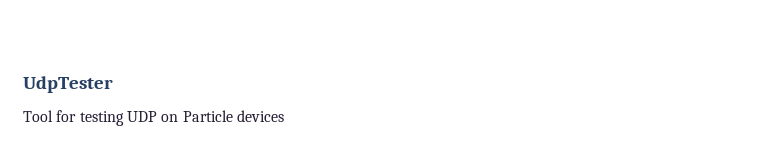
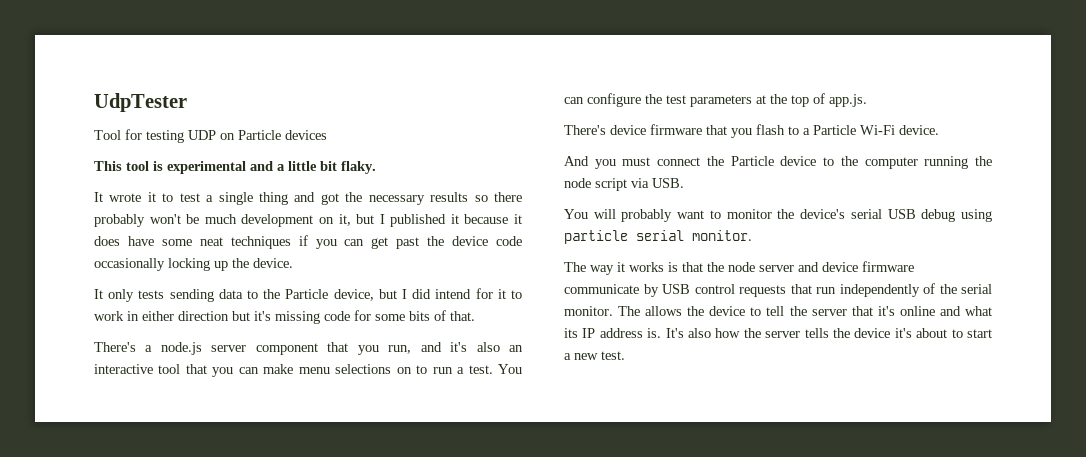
(284, 116) none -> [94,161,376,174] [94,192,522,205] [94,214,522,227] [94,235,522,249] [94,258,293,271] [94,288,522,302] [94,310,475,324] [94,342,523,355] [94,364,522,377] [564,93,867,107] [564,124,939,138] [564,156,992,169] [564,178,684,191] [564,209,992,222] [564,230,752,244] [564,261,914,275] [564,283,992,297] [564,306,992,316] [564,328,992,338] [564,351,625,360] // This tool is experimental and a little bit flaky. // It wrote it to test a single thing and got the necessary results so there probably won't be much development on it, but I published it because it does have some neat techniques if you can get past the device code occasionally locking up the device. // It only tests sending data to the Particle device, but I did intend for it to work in either direction but it's missing code for some bits of that. // There's a node.js server component that you run, and it's also an interactive tool that you can make menu selections on to run a test. You can configure the test parameters at the top of app.js. // There's device firmware that you flash to a Particle Wi-Fi device. // And you must connect the Particle device to the computer running the node script via USB. // You will probably want to monitor the device's serial USB debug using particle serial monitor. // The way it works is that the node server and device firmware communicate by USB control requests that run independently of the serial monitor. The allows the device to tell the server that it's online and what its IP address is. It's also how the server tells the device it's about to start a new test.

